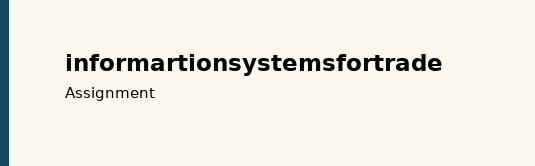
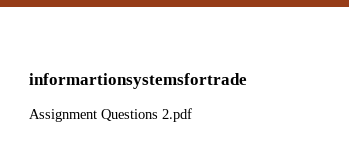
(155, 94) none -> [101,108,192,122] Questions 2.pdf

